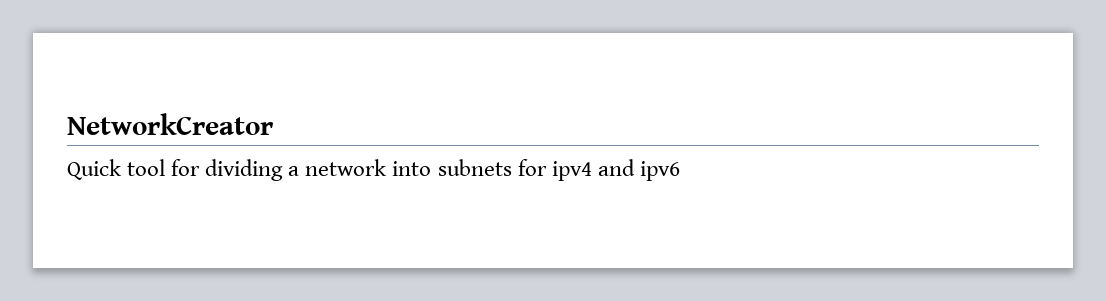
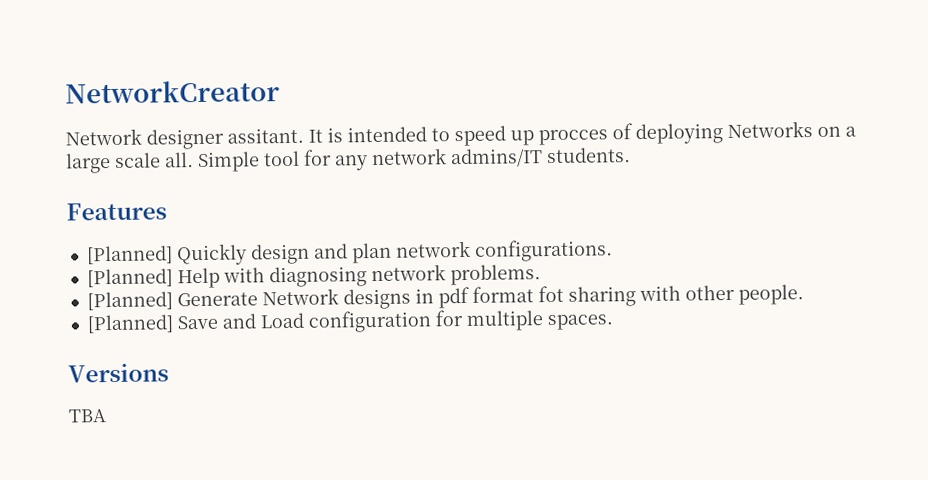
[67,159,680,181] Quick tool for dividing a network into subnets for ipv4 and ipv6 -> [65,121,856,150] [65,147,631,174] [66,202,167,221] [86,239,613,266] [86,264,541,289] [86,284,804,311] [86,310,614,334] [68,363,169,383] [68,409,107,423] Network designer assitant. It is intended to speed up procces of deploying Networks on a large scale all. Simple tool for any network admins/IT students. // Features // [Planned] Quickly design and plan network configurations. // [Planned] Help with diagnosing network problems. // [Planned] Generate Network designs in pdf format fot sharing with other people. // [Planned] Save and Load configuration for multiple spaces. // Versions // TBA

